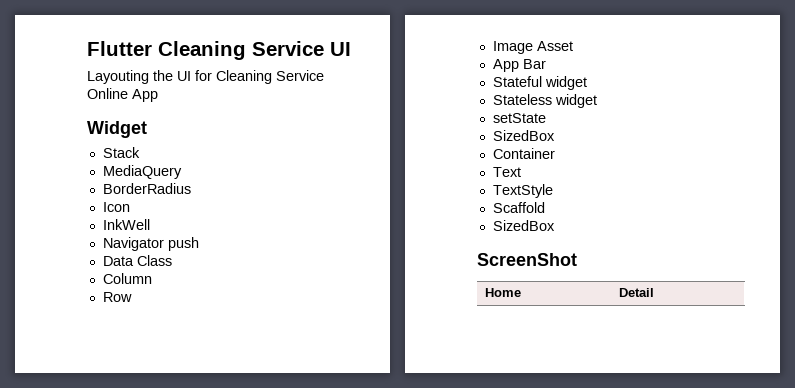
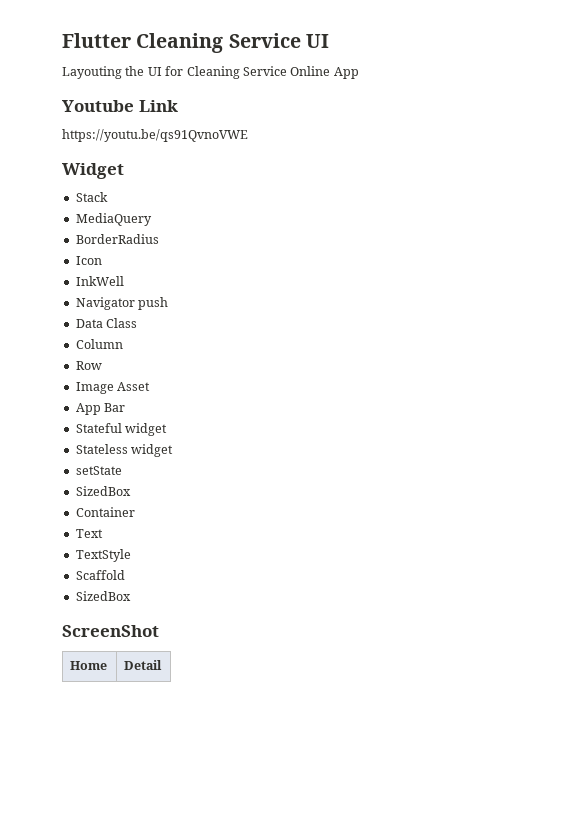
(158, 95) none -> [62,100,178,112] [62,129,248,142] // Youtube Link // https://youtu.be/qs91QvnoVWE

